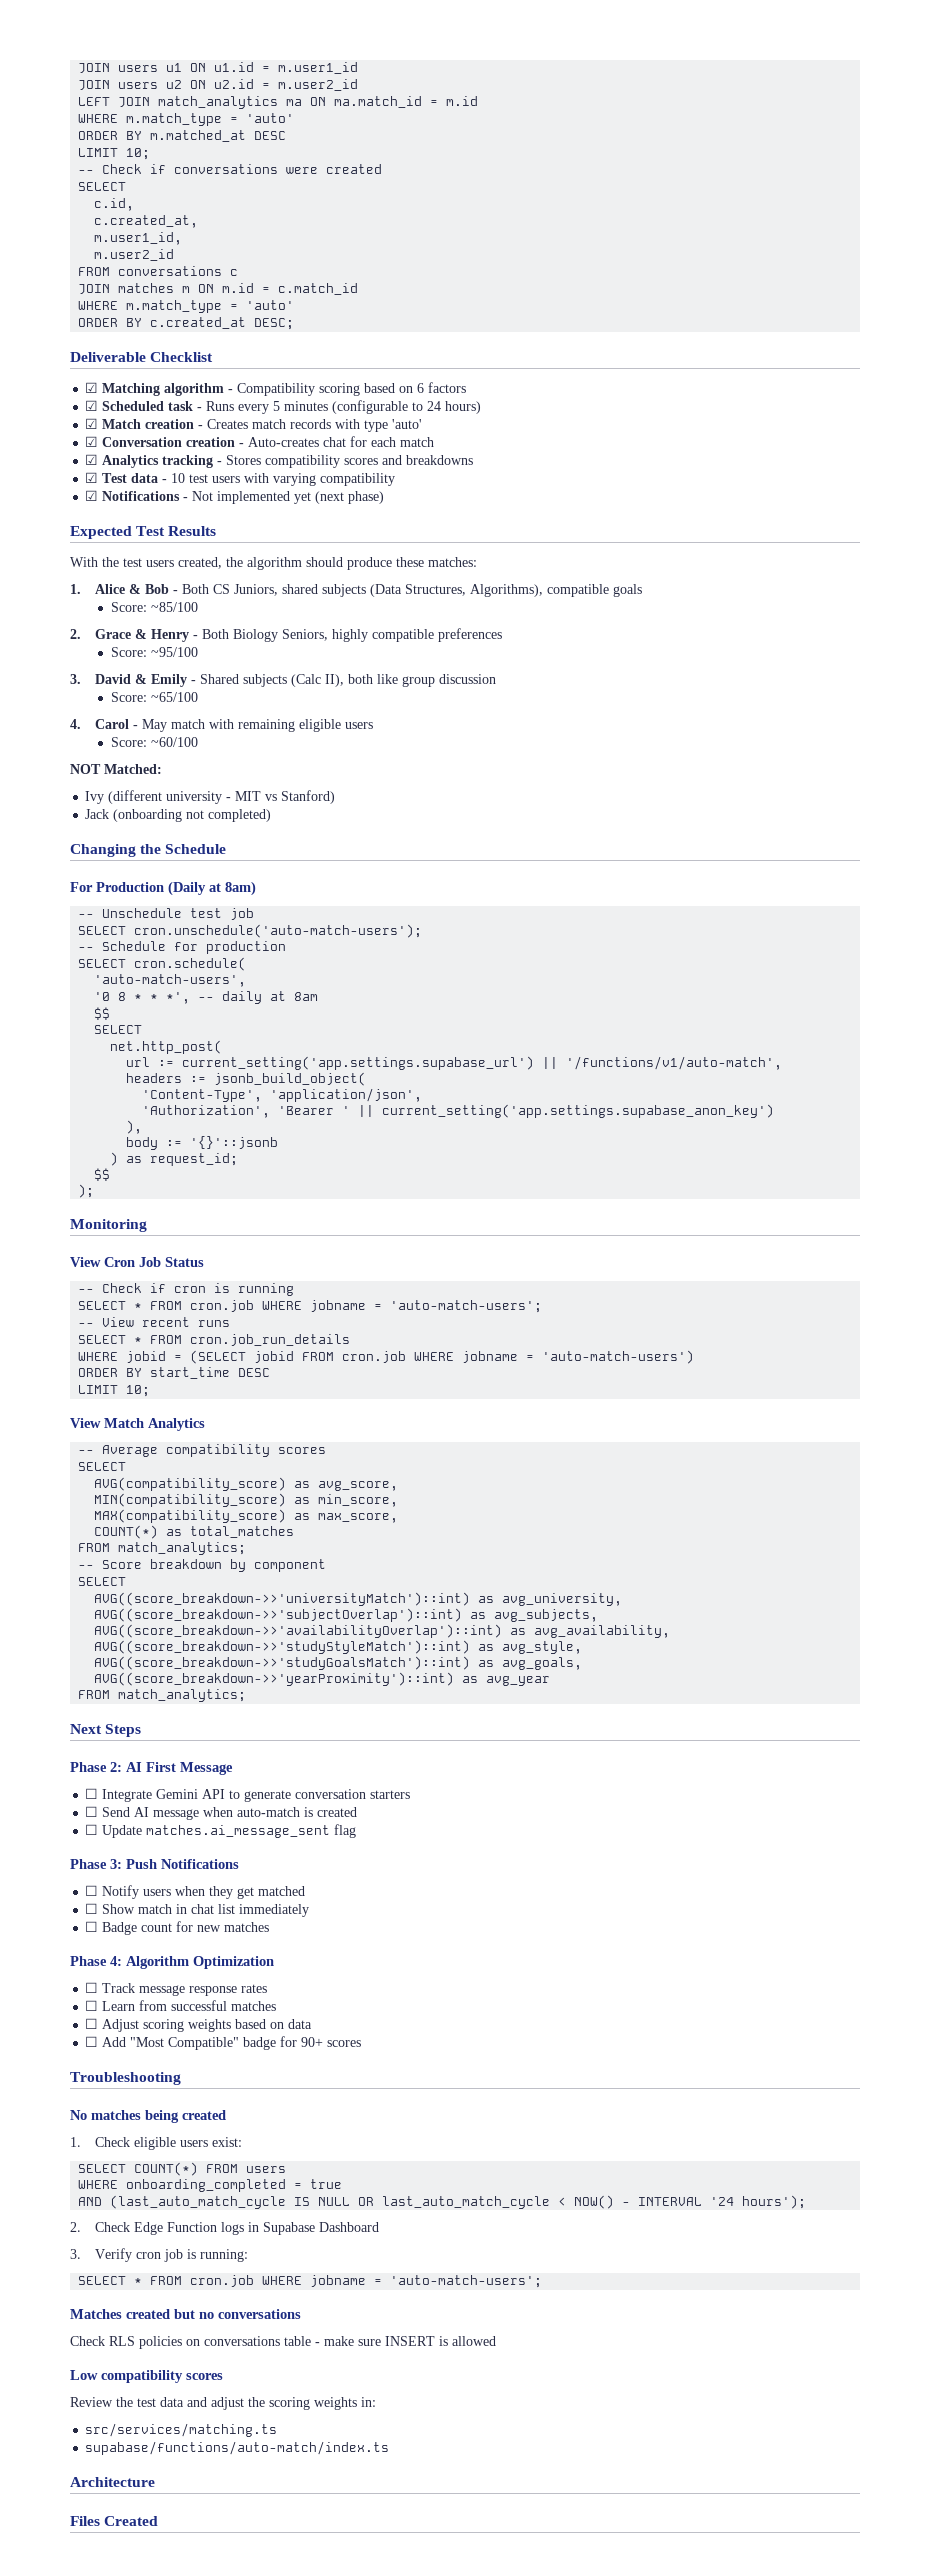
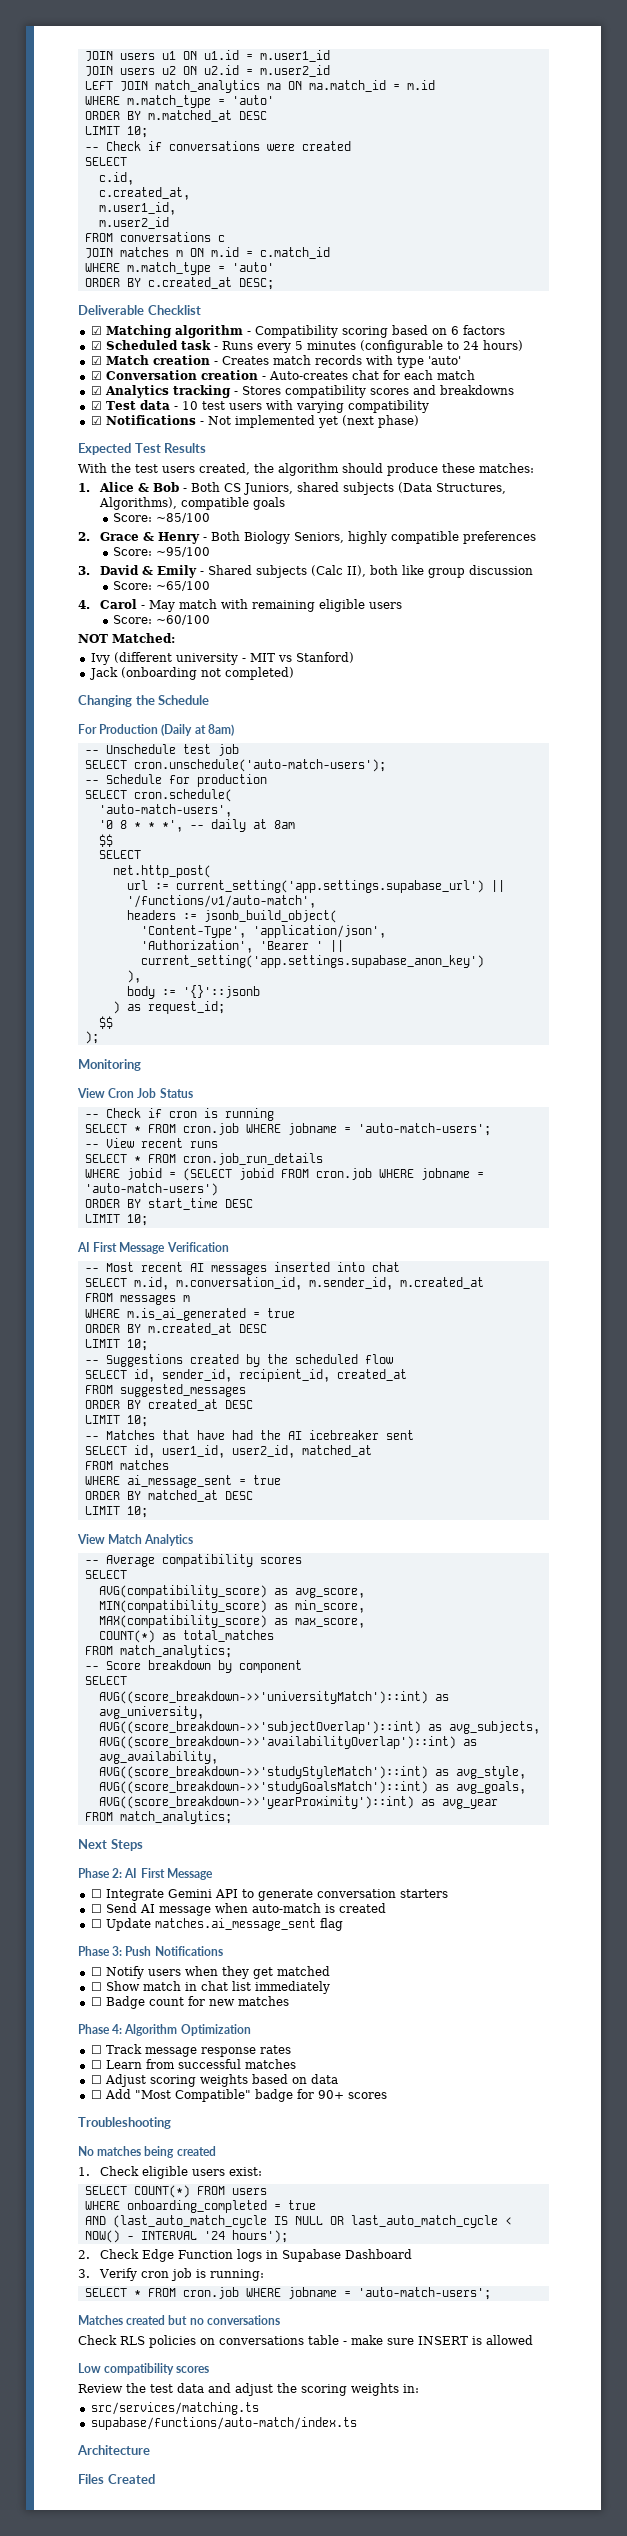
(151, 1391) none -> [77,1242,229,1254] [84,1262,400,1275] [84,1277,484,1290] [84,1293,190,1305] [84,1308,295,1321] [84,1323,267,1335] [84,1339,148,1351] [84,1354,393,1367] [84,1369,407,1382] [84,1384,246,1397] [84,1399,253,1411] [84,1415,148,1427] [84,1430,414,1440] [84,1445,372,1458] [84,1460,169,1470] [84,1475,281,1488] [84,1490,253,1502] [84,1506,148,1518] // AI First Message Verification // -- Most recent AI messages inserted into chat // SELECT m.id, m.conversation_id, m.sender_id, m.created_at // FROM messages m // WHERE m.is_ai_generated = true // ORDER BY m.created_at DESC // LIMIT 10; // -- Suggestions created by the scheduled flow // SELECT id, sender_id, recipient_id, created_at // FROM suggested_messages // ORDER BY created_at DESC // LIMIT 10; // -- Matches that have had the AI icebreaker sent // SELECT id, user1_id, user2_id, matched_at // FROM matches // WHERE ai_message_sent = true // ORDER BY matched_at DESC // LIMIT 10;

